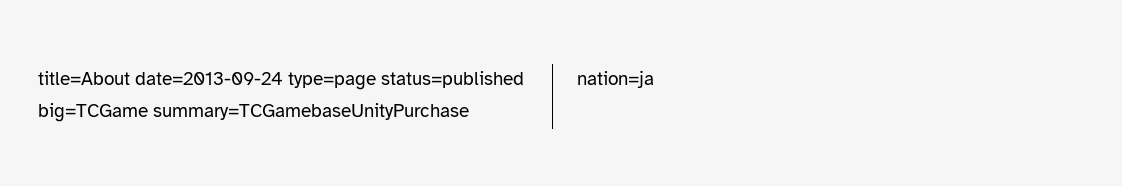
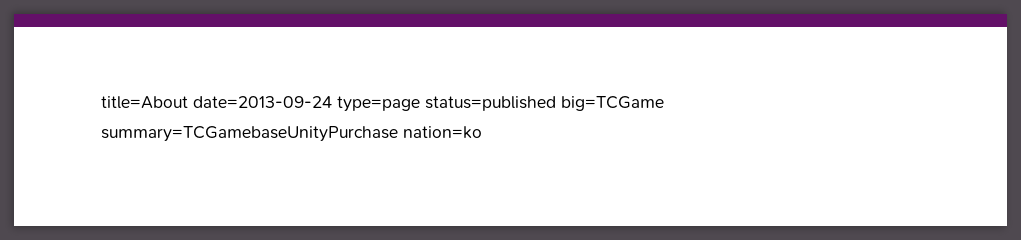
[577,70,654,88] nation=ja -> [403,126,482,139] nation=ko

